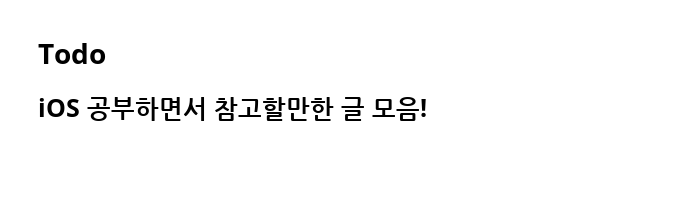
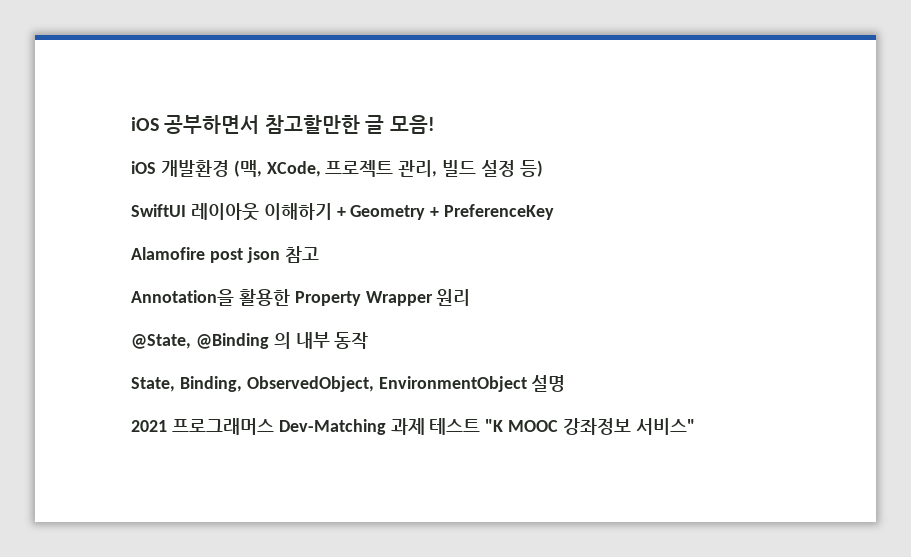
[38,43,106,64] Todo // -> (131, 124) none
(427, 109) none -> [131,160,543,177] [131,203,555,221] [131,246,319,263] [131,289,471,306] [131,332,369,349] [131,375,566,392] [131,418,695,435] // iOS 개발환경 (맥, XCode, 프로젝트 관리, 빌드 설정 등) // SwiftUI 레이아웃 이해하기 + Geometry + PreferenceKey // Alamofire post json 참고 // Annotation을 활용한 Property Wrapper 원리 // @State, @Binding 의 내부 동작 // State, Binding, ObservedObject, EnvironmentObject 설명 // 2021 프로그래머스 Dev-Matching 과제 테스트 "K MOOC 강좌정보 서비스"

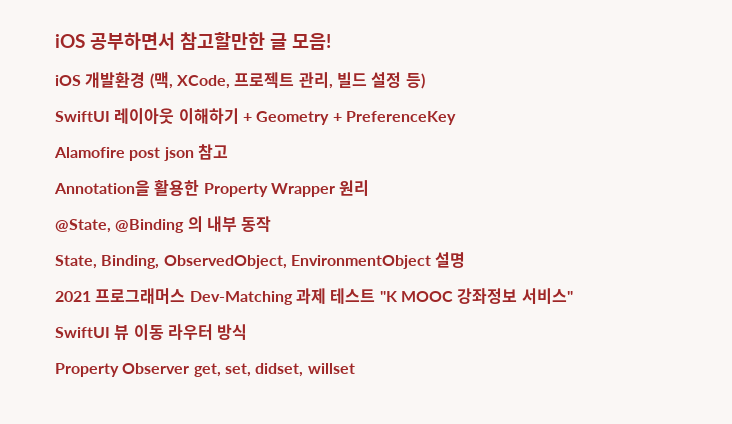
(695, 426) none -> [55,324,248,341] [55,363,355,377] // SwiftUI 뷰 이동 라우터 방식 // Property Observer get, set, didset, willset

